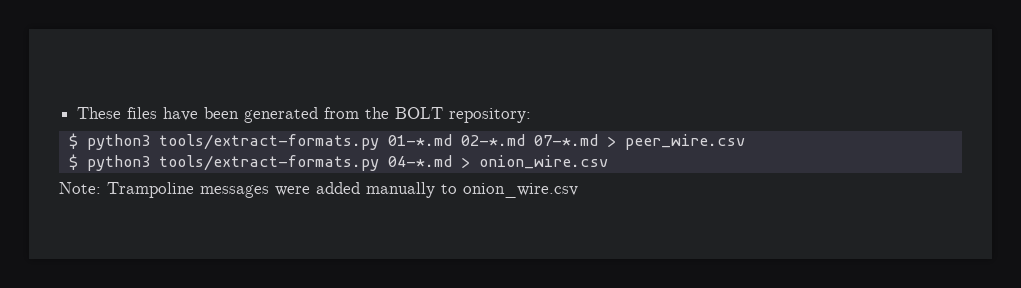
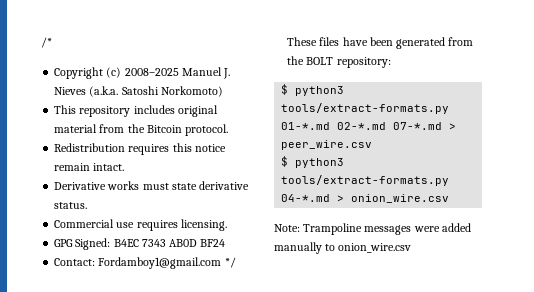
(77, 113) none -> [41,37,52,48] [54,67,231,79] [54,86,223,97] [54,105,218,117] [54,124,229,136] [54,143,226,155] [54,163,125,171] [54,181,250,190] [54,202,88,209] [54,219,227,231] [54,238,226,250] [54,257,236,269] /* // Copyright (c) 2008–2025 Manuel J. Nieves (a.k.a. Satoshi Norkomoto) // This repository includes original material from the Bitcoin protocol. // Redistribution requires this notice remain intact. // Derivative works must state derivative status. // Commercial use requires licensing. // GPG Signed: B4EC 7343 AB0D BF24 // Contact: Fordamboy1@gmail.com */

